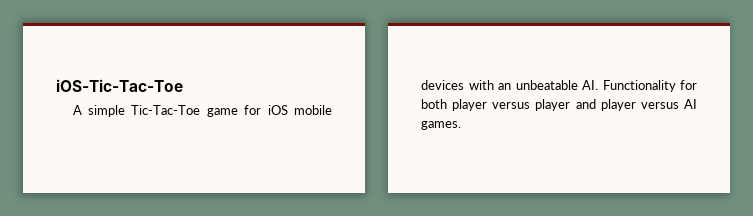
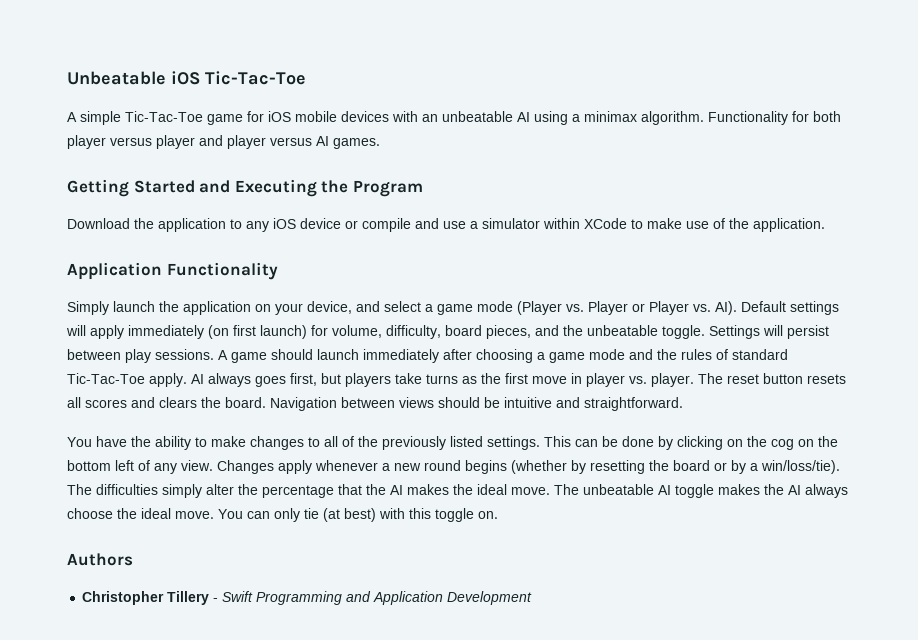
[56,79,183,92] iOS-Tic-Tac-Toe -> [67,71,306,85] Unbeatable iOS Tic-Tac-Toe
[582,80,598,90] AI. -> [517,111,704,125] AI using a minimax algorithm.
(461, 125) none -> [67,179,423,197] [67,218,825,232] [67,262,278,280] [67,301,839,315] [66,325,829,339] [67,349,788,363] [67,373,846,387] [67,397,683,411] [67,436,838,450] [67,460,840,474] [67,484,848,498] [67,508,498,522] [67,553,133,566] [82,591,533,605] // Getting Started and Executing the Program // Download the application to any iOS device or compile and use a simulator within XCode to make use of the application. // Application Functionality // Simply launch the application on your device, and select a game mode (Player vs. Player or Player vs. AI). Default settings will apply immediately (on first launch) for volume, difficulty, board pieces, and the unbeatable toggle. Settings will persist between play sessions. A game should launch immediately after choosing a game mode and the rules of standard Tic-Tac-Toe apply. AI always goes first, but players take turns as the first move in player vs. player. The reset button resets all scores and clears the board. Navigation between views should be intuitive and straightforward. // You have the ability to make changes to all of the previously listed settings. This can be done by clicking on the cog on the bottom left of any view. Changes apply whenever a new round begins (whether by resetting the board or by a win/loss/tie). The difficulties simply alter the percentage that the AI makes the ideal move. The unbeatable AI toggle makes the AI always choose the ideal move. You can only tie (at best) with this toggle on. // Authors // Christopher Tillery - Swift Programming and Application Development

